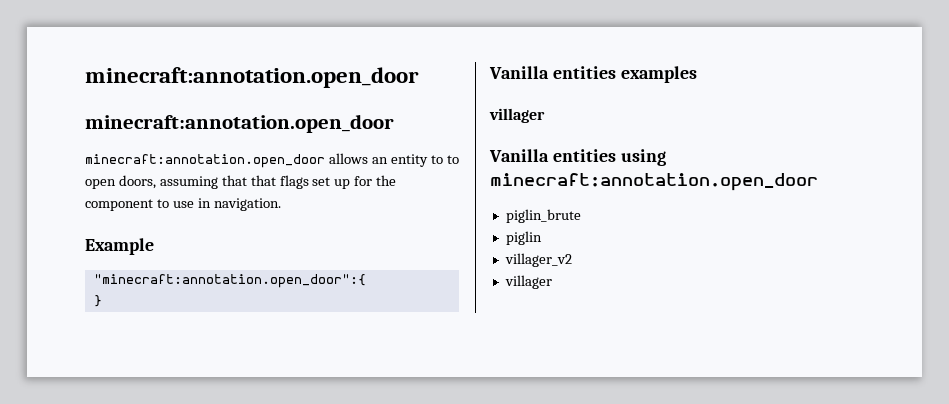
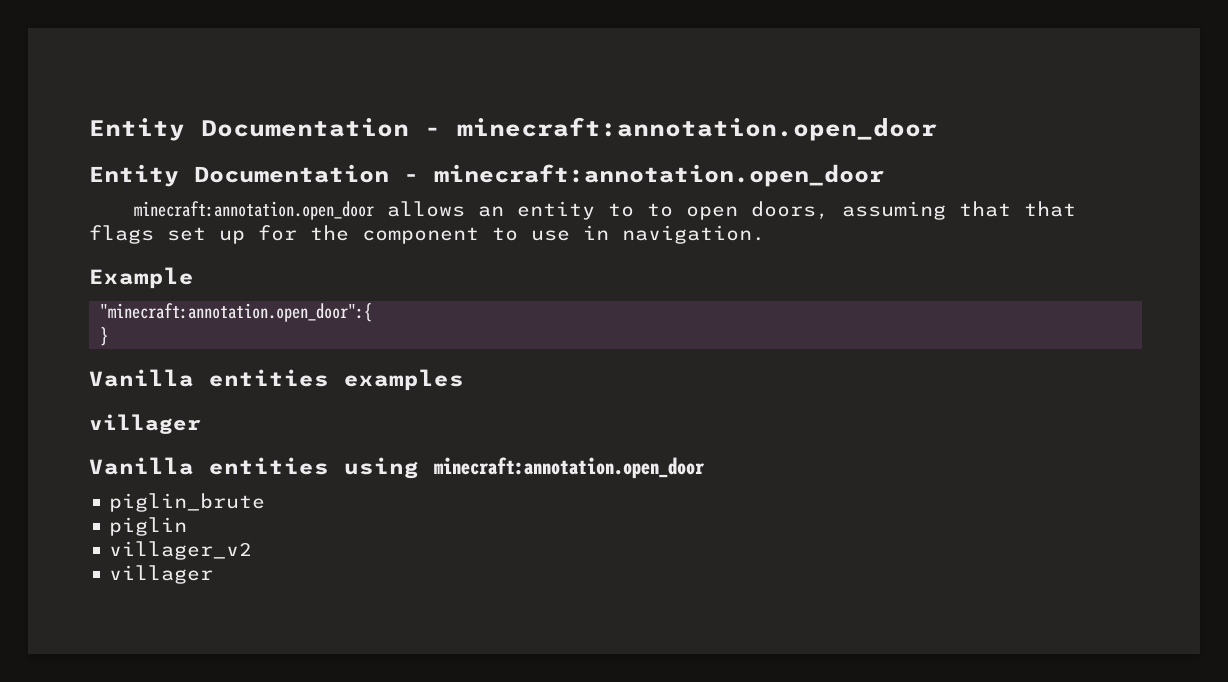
[85,67,419,88] minecraft:annotation.open_door // -> [89,117,937,141] [89,164,419,187] Entity Documentation - minecraft:annotation.open_door // Entity Documentation -

